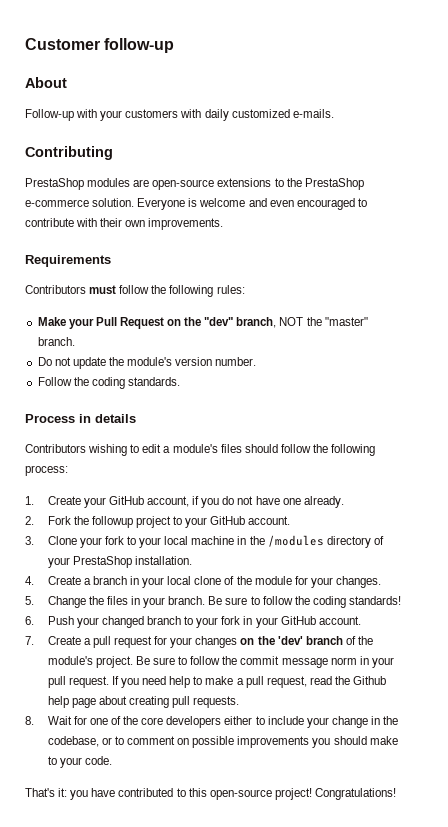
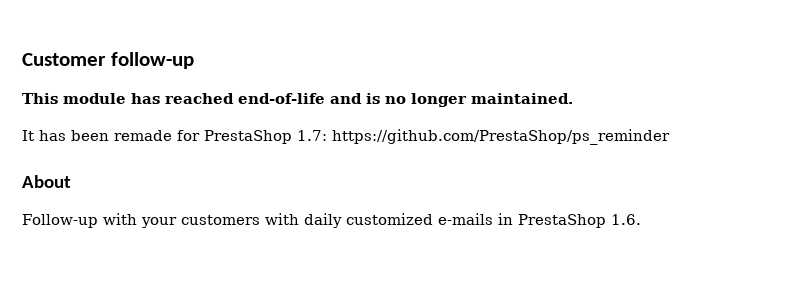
(175, 45) none -> [22,93,573,107] [22,129,670,145] // This module has reached end-of-life and is no longer maintained. // It has been remade for PrestaShop 1.7: https://github.com/PrestaShop/ps_reminder
[292,109,334,118] [25,146,113,160] [25,178,364,190] [25,198,367,210] [25,218,224,230] [25,255,111,267] [25,285,245,297] [37,317,368,329] [37,337,75,346] [37,357,257,369] [37,377,180,389] [25,414,136,423] [25,444,376,456] [25,465,68,476] [25,496,344,508] [25,516,291,528] [25,535,384,548] [47,556,192,568] [25,576,381,588] [25,596,401,608] [25,616,361,628] [25,636,373,648] [47,656,394,668] [47,676,387,688] [47,696,240,708] [25,716,399,728] [47,736,398,748] [47,756,112,768] [25,788,396,800] e-mails. // Contributing // PrestaShop modules are open-source extensions to the PrestaShop e-commerce solution. Everyone is welcome and even encouraged to contribute with their own improvements. // Requirements // Contributors must follow the following rules: // Make your Pull Request on the "dev" branch, NOT the "master" branch. // Do not update the module's version number. // Follow the coding standards. // Process in details // Contributors wishing to edit a module's files should follow the following process: // 1. Create your GitHub account, if you do not have one already. // 2. Fork the followup project to your GitHub account. // 3. Clone your fork to your local machine in the /modules directory of your PrestaShop installation. // 4. Create a branch in your local clone of the module for your changes. // 5. Change the files in your branch. Be sure to follow the coding standards! // 6. Push your changed branch to your fork in your GitHub account. // 7. Create a pull request for your changes on the 'dev' branch of the module's project. Be sure to follow the commit message norm in your pull request. If you need help to make a pull request, read the Github help page about creating pull requests. // 8. Wait for one of the core developers either to include your change in the codebase, or to comment on possible improvements you should make to your code. // That's it: you have contributed to this open-source project! Congratulations! -> [438,213,641,228] e-mails in PrestaShop 1.6.

